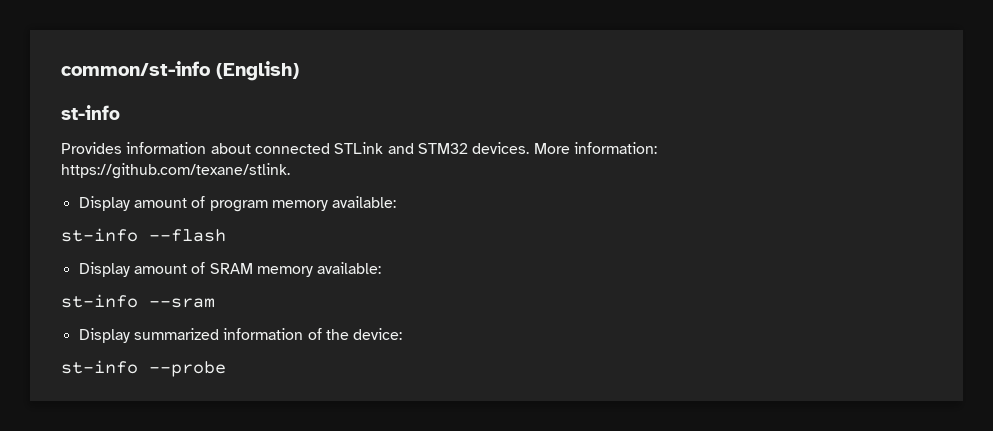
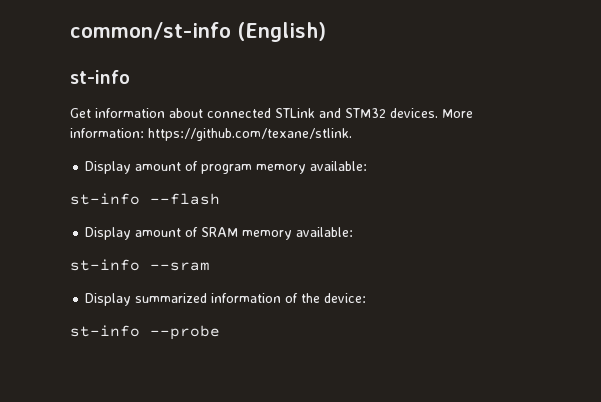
[61,142,122,154] Provides -> [70,108,91,118] Get

